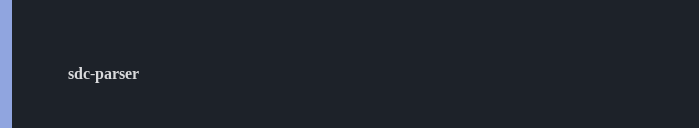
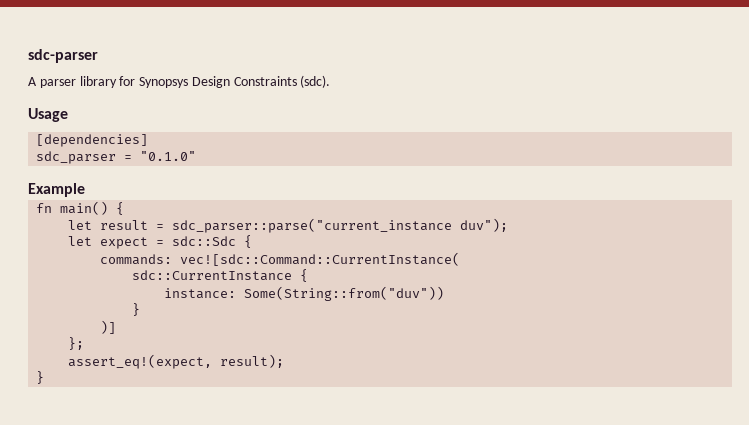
(139, 75) none -> [28,75,331,88] [28,108,68,122] [36,134,149,147] [36,151,197,164] [28,183,85,197] [36,201,125,215] [68,218,509,233] [68,235,253,249] [100,252,461,266] [132,269,309,282] [164,286,445,301] [132,303,141,316] [100,320,117,334] [68,337,85,350] [68,354,285,369] [36,371,45,384] // A parser library for Synopsys Design Constraints (sdc). // Usage // [dependencies] // sdc_parser = "0.1.0" // Example // fn main() { // let result = sdc_parser::parse("current_instance duv"); // let expect = sdc::Sdc { // commands: vec![sdc::Command::CurrentInstance( // sdc::CurrentInstance { // instance: Some(String::from("duv")) // } // )] // }; // assert_eq!(expect, result); // }

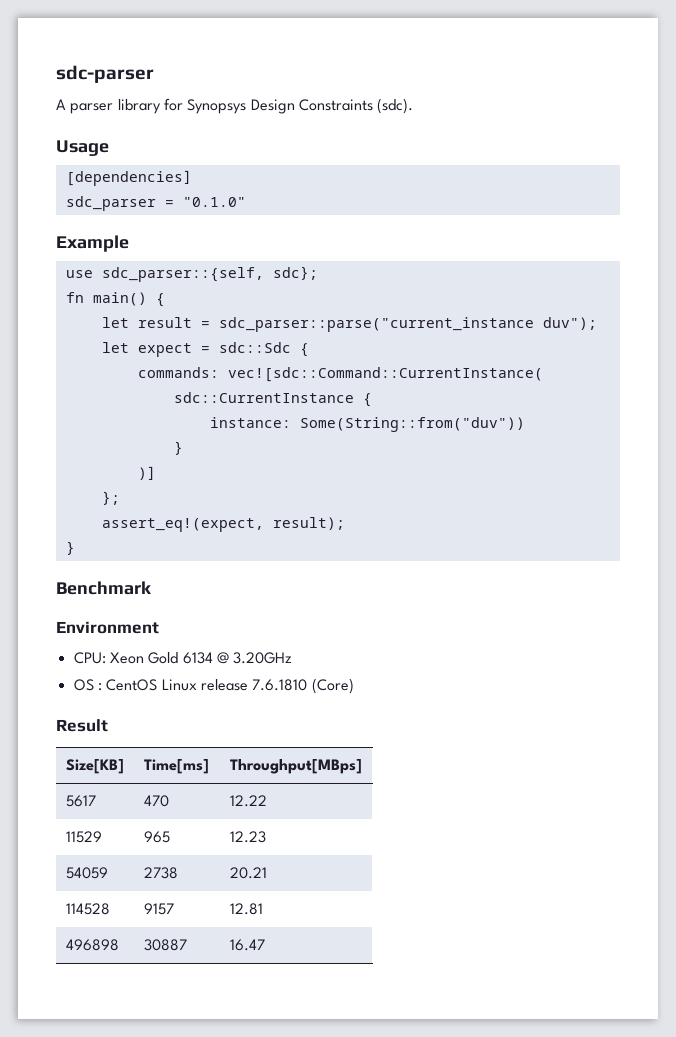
(85, 190) none -> [65,266,318,282] // use sdc_parser::{self, sdc};
(45, 377) none -> [56,581,151,595] [56,621,159,634] [73,652,293,664] [73,678,354,694] [56,719,108,732] [65,759,124,774] [143,759,209,774] [229,759,362,774] [65,795,96,807] [143,795,169,807] [229,795,267,807] [65,831,102,843] [143,831,170,843] [229,831,266,843] [65,867,108,879] [143,867,178,879] [229,867,267,879] [65,903,110,915] [143,903,174,915] [229,903,263,915] [65,939,119,951] [143,939,187,951] [229,939,265,951] // Benchmark // Environment // CPU: Xeon Gold 6134 @ 3.20GHz // OS : CentOS Linux release 7.6.1810 (Core) // Result // Size[KB] | Time[ms] | Throughput[MBps] // 5617 | 470 | 12.22 // 11529 | 965 | 12.23 // 54059 | 2738 | 20.21 // 114528 | 9157 | 12.81 // 496898 | 30887 | 16.47

